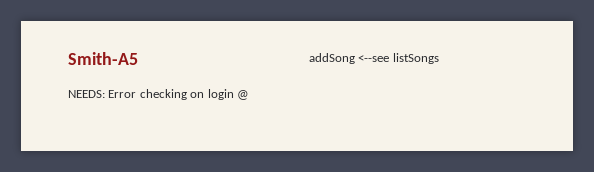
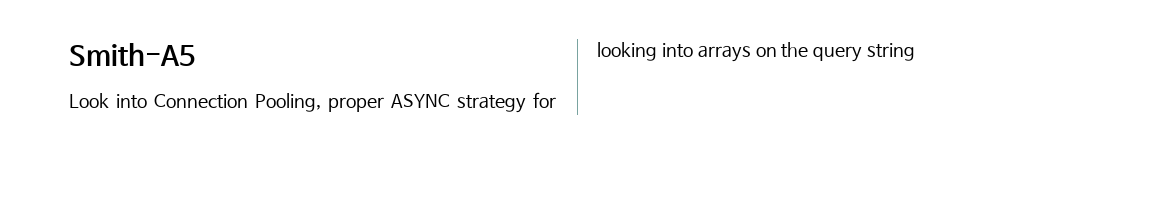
[68,89,249,100] [309,53,439,64] NEEDS: Error checking on login @ addSong <--see listSongs -> [69,92,556,113] [597,42,916,62] Look into Connection Pooling, proper ASYNC strategy for looking into arrays on the query string

